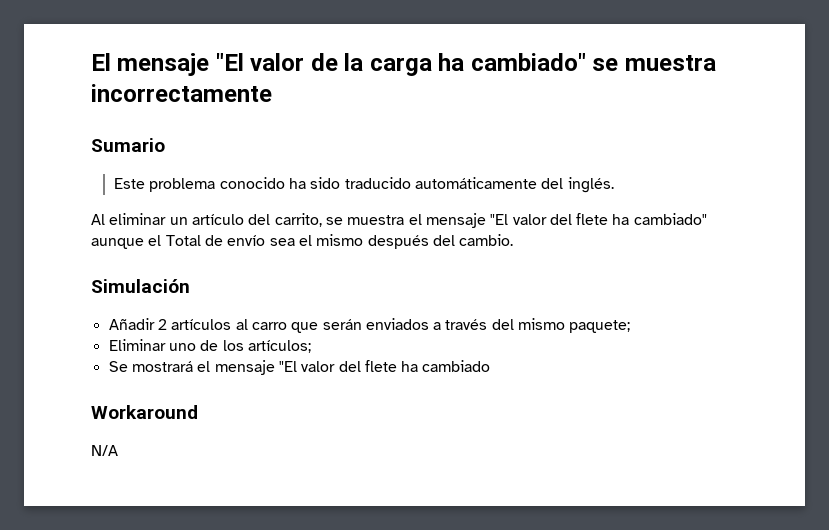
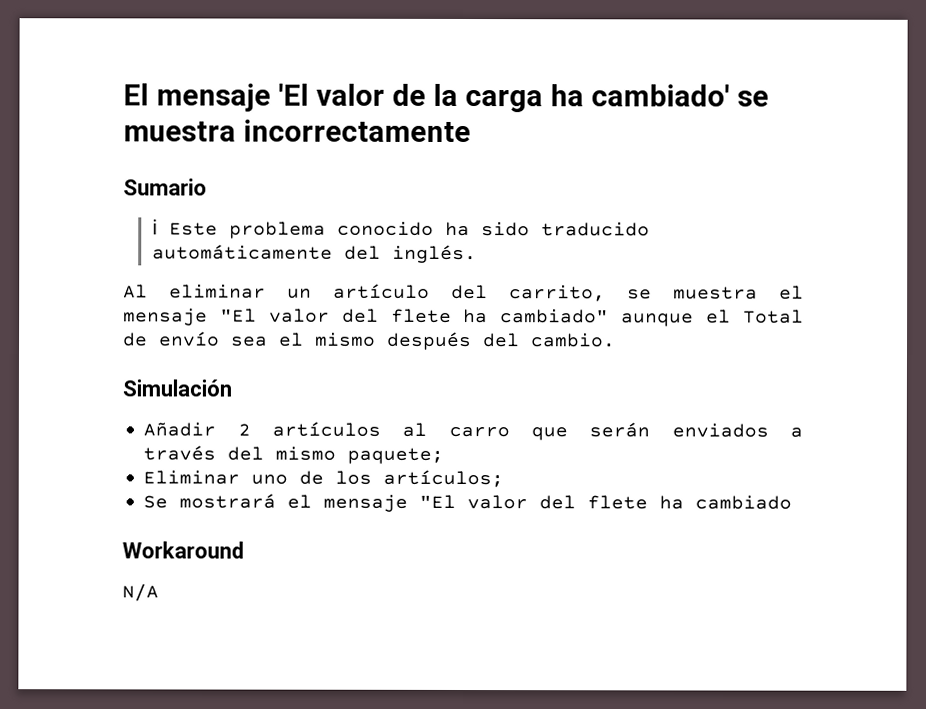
[215,53,244,71] "El -> [277,83,309,106] 'El
[470,53,586,71] cambiado" -> [590,84,730,107] cambiado'
(165, 145) none -> [151,219,158,235] ℹ

